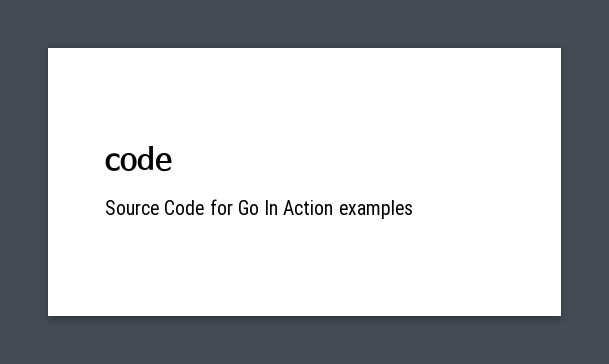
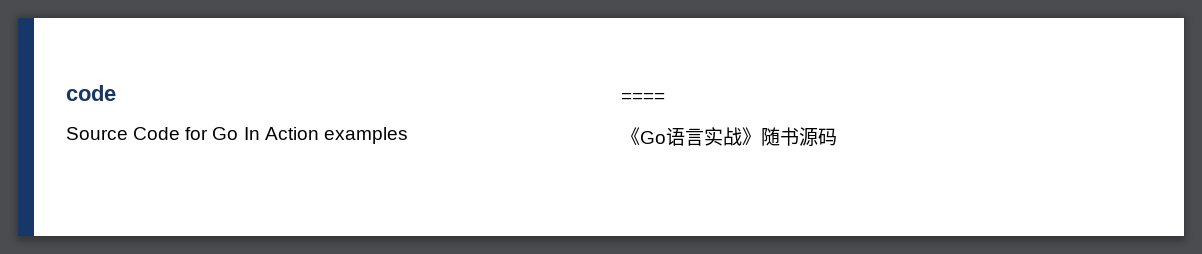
(413, 209) none -> [621,92,665,102] [621,127,837,147] // ==== // 《Go语言实战》随书源码

